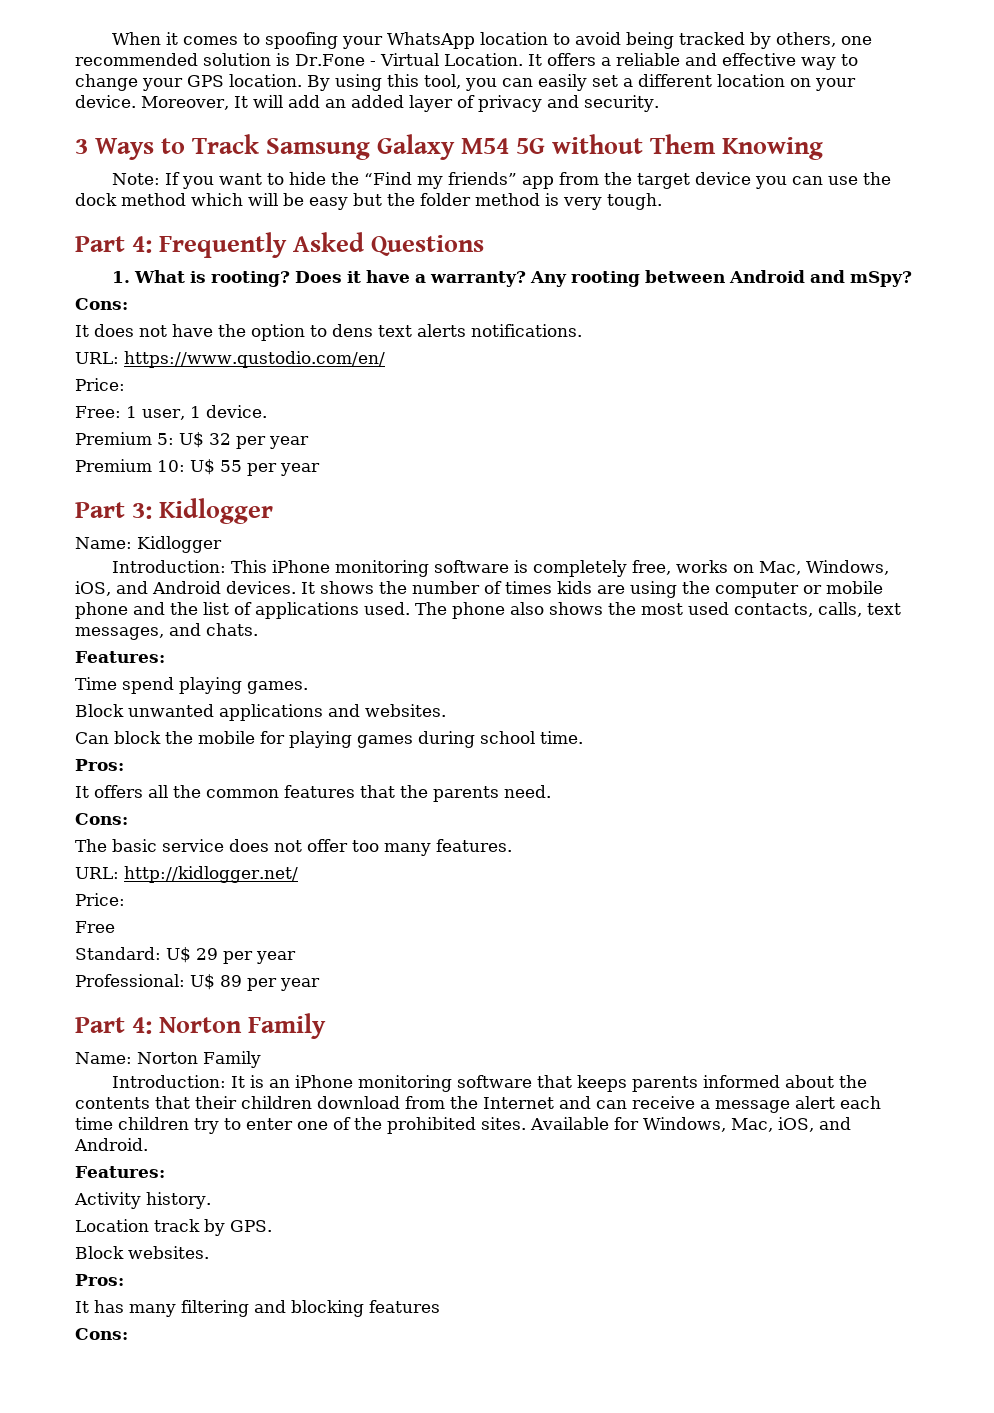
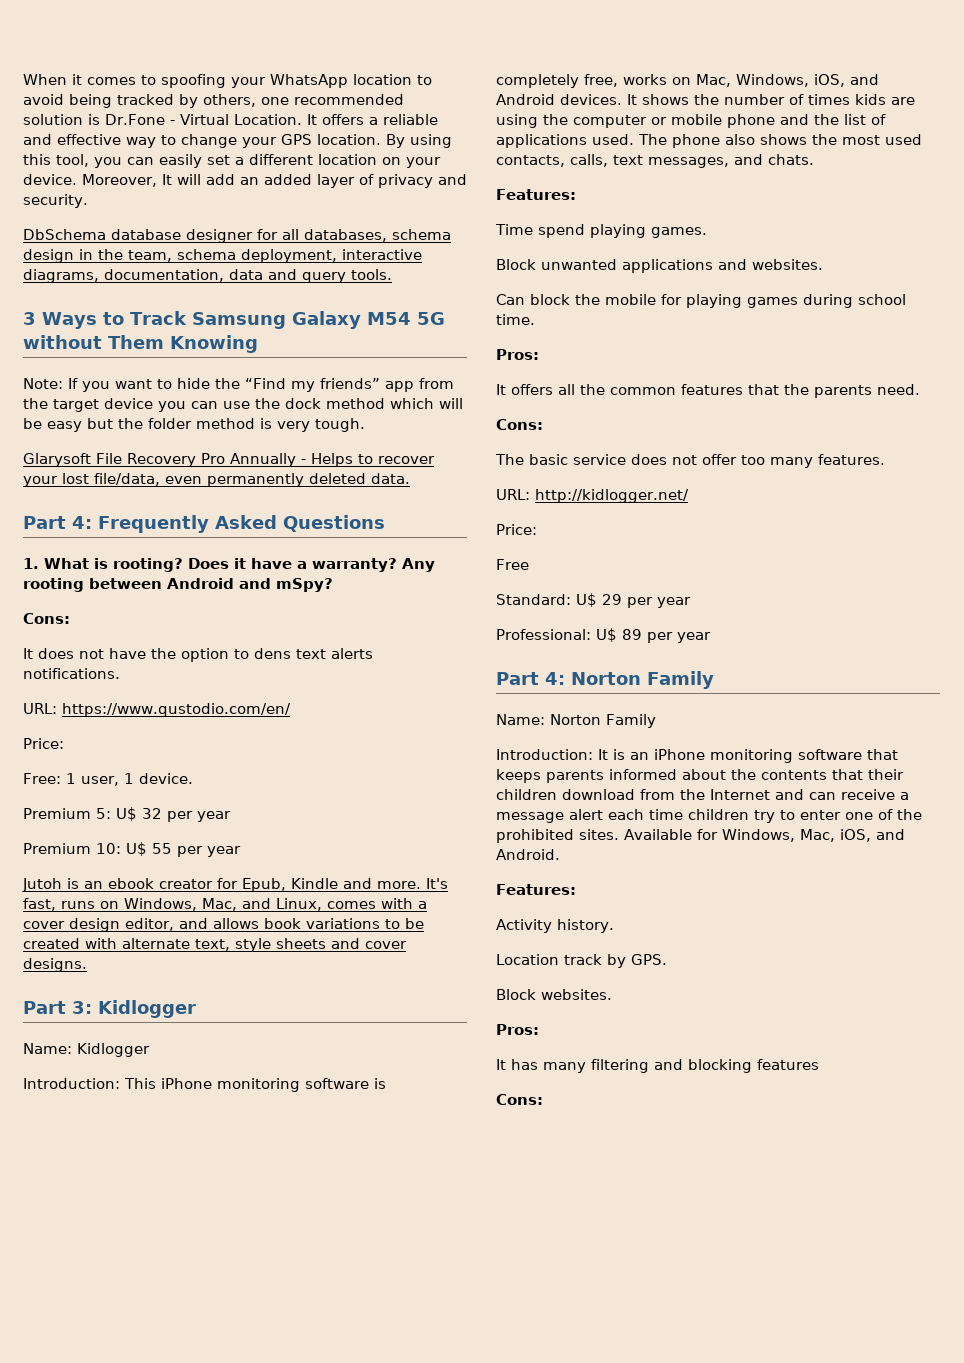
(659, 103) none -> [23,229,451,243] [23,249,422,263] [23,269,392,283] // DbSchema database designer for all databases, schema design in the team, schema deployment, interactive diagrams, documentation, data and query tools.
(662, 201) none -> [23,453,435,467] [23,473,410,487] // Glarysoft File Recovery Pro Annually - Helps to recover your lost file/data, even permanently deleted data.
(320, 469) none -> [22,878,448,892] [23,898,427,911] [23,918,424,932] [23,938,407,952] [23,958,87,972] // Jutoh is an ebook creator for Epub, Kindle and more. It's fast, runs on Windows, Mac, and Linux, comes with a cover design editor, and allows book variations to be created with alternate text, style sheets and cover designs.

